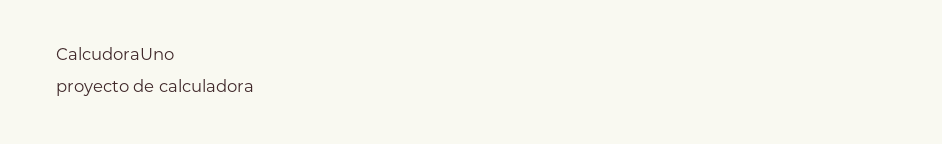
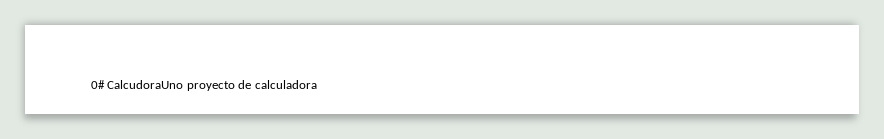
(56, 53) none -> [91,80,105,89] 0#
(174, 53) // -> (184, 84) none

